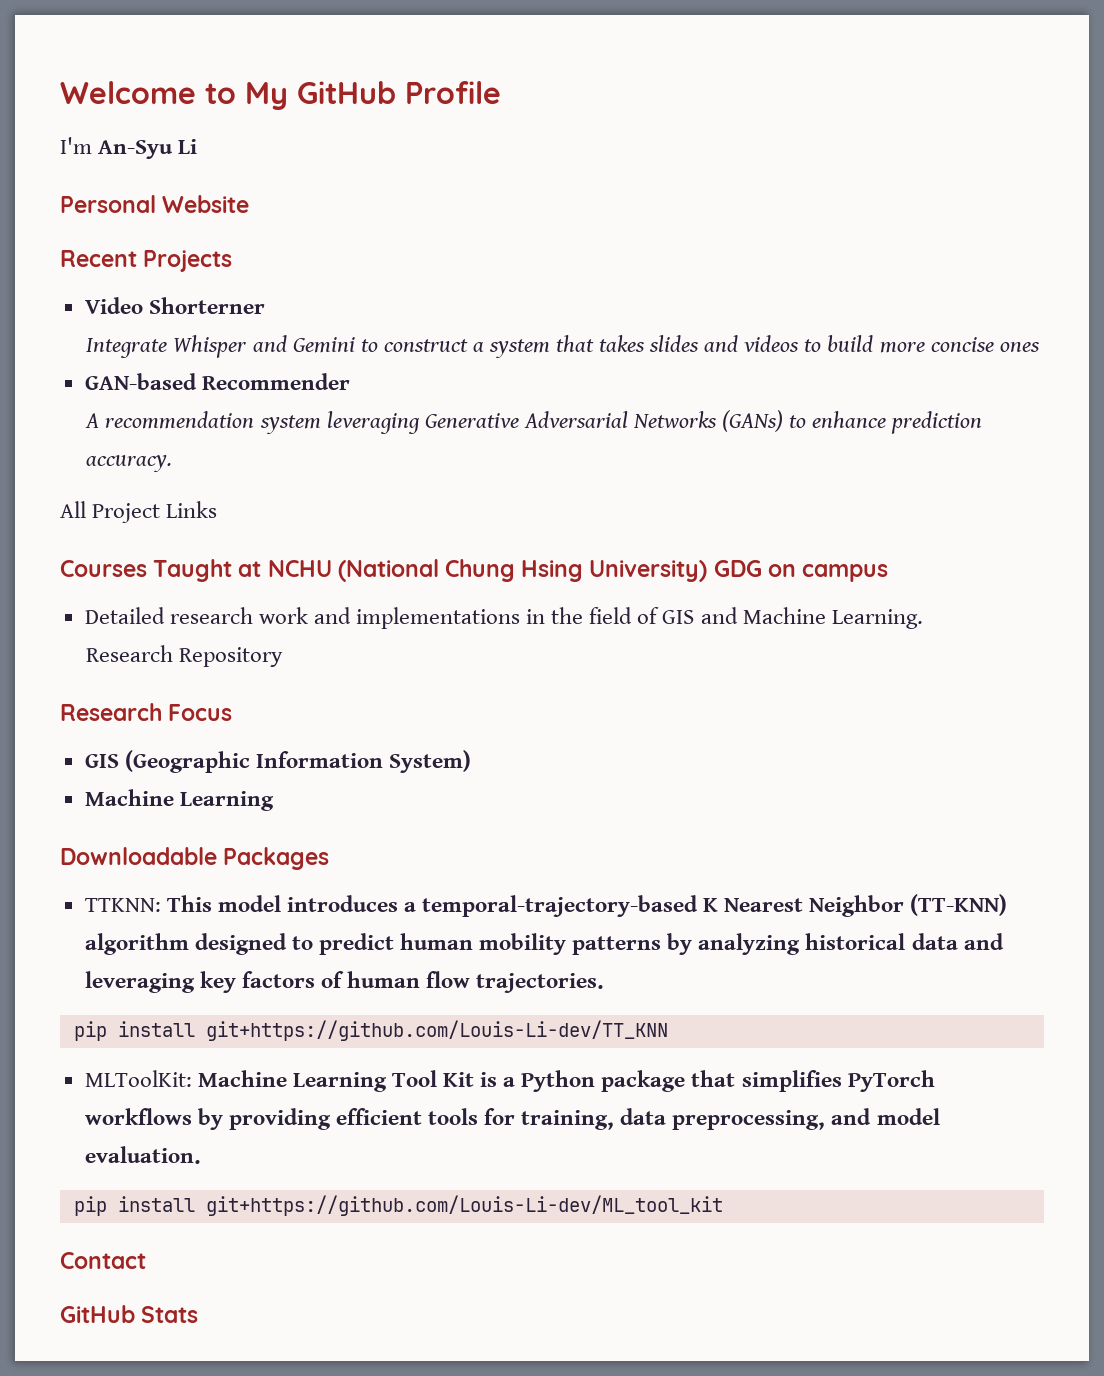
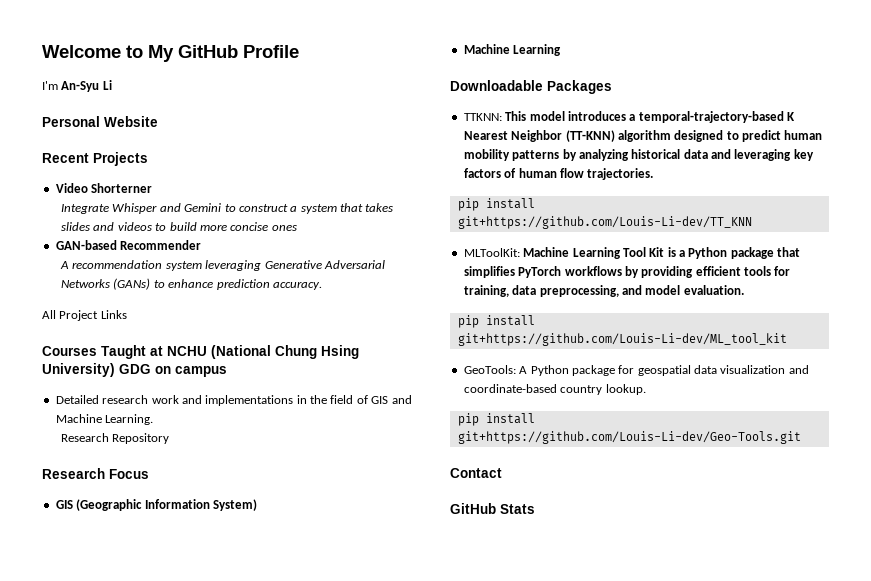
(723, 1205) none -> [463,365,809,376] [463,384,646,395] [457,413,535,426] [457,431,801,444] // GeoTools: A Python package for geospatial data visualization and coordinate-based country lookup. // pip install git+https://github.com/Louis-Li-dev/Geo-Tools.git

